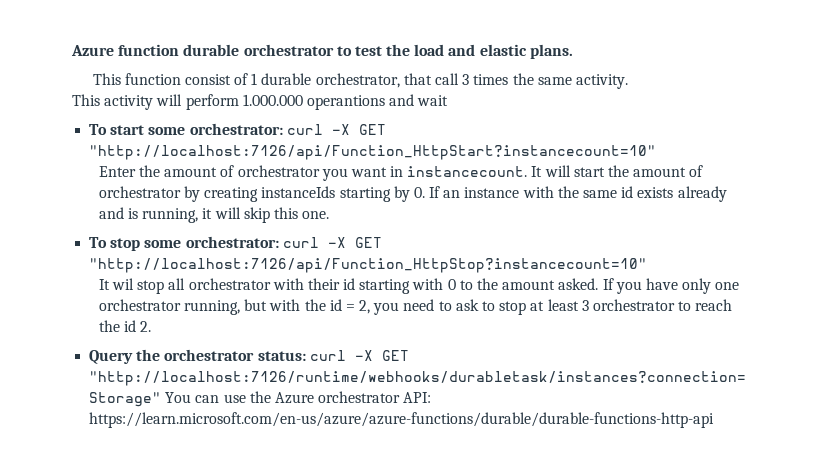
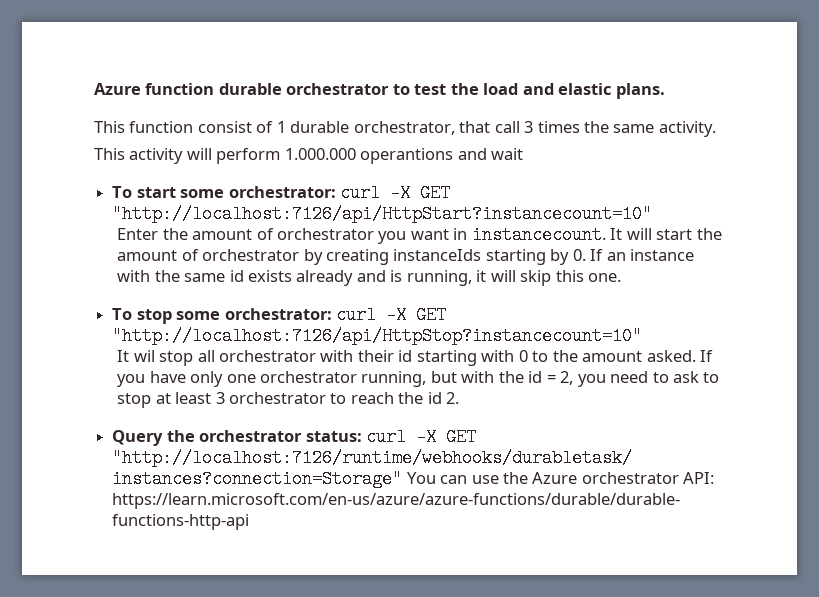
[89,145,657,160] "http://localhost:7126/api/Function_HttpStart?instancecount=10" -> [112,205,653,223] "http://localhost:7126/api/HttpStart?instancecount=10"
[89,258,648,273] "http://localhost:7126/api/Function_HttpStop?instancecount=10" -> [112,327,643,345] "http://localhost:7126/api/HttpStop?instancecount=10"

